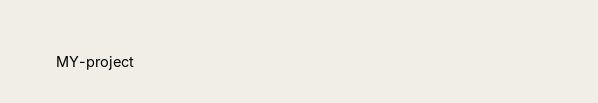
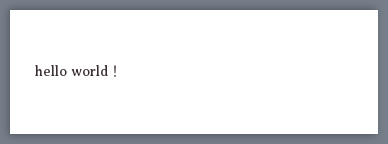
[56,56,134,70] MY-project -> [35,65,122,77] hello world！

